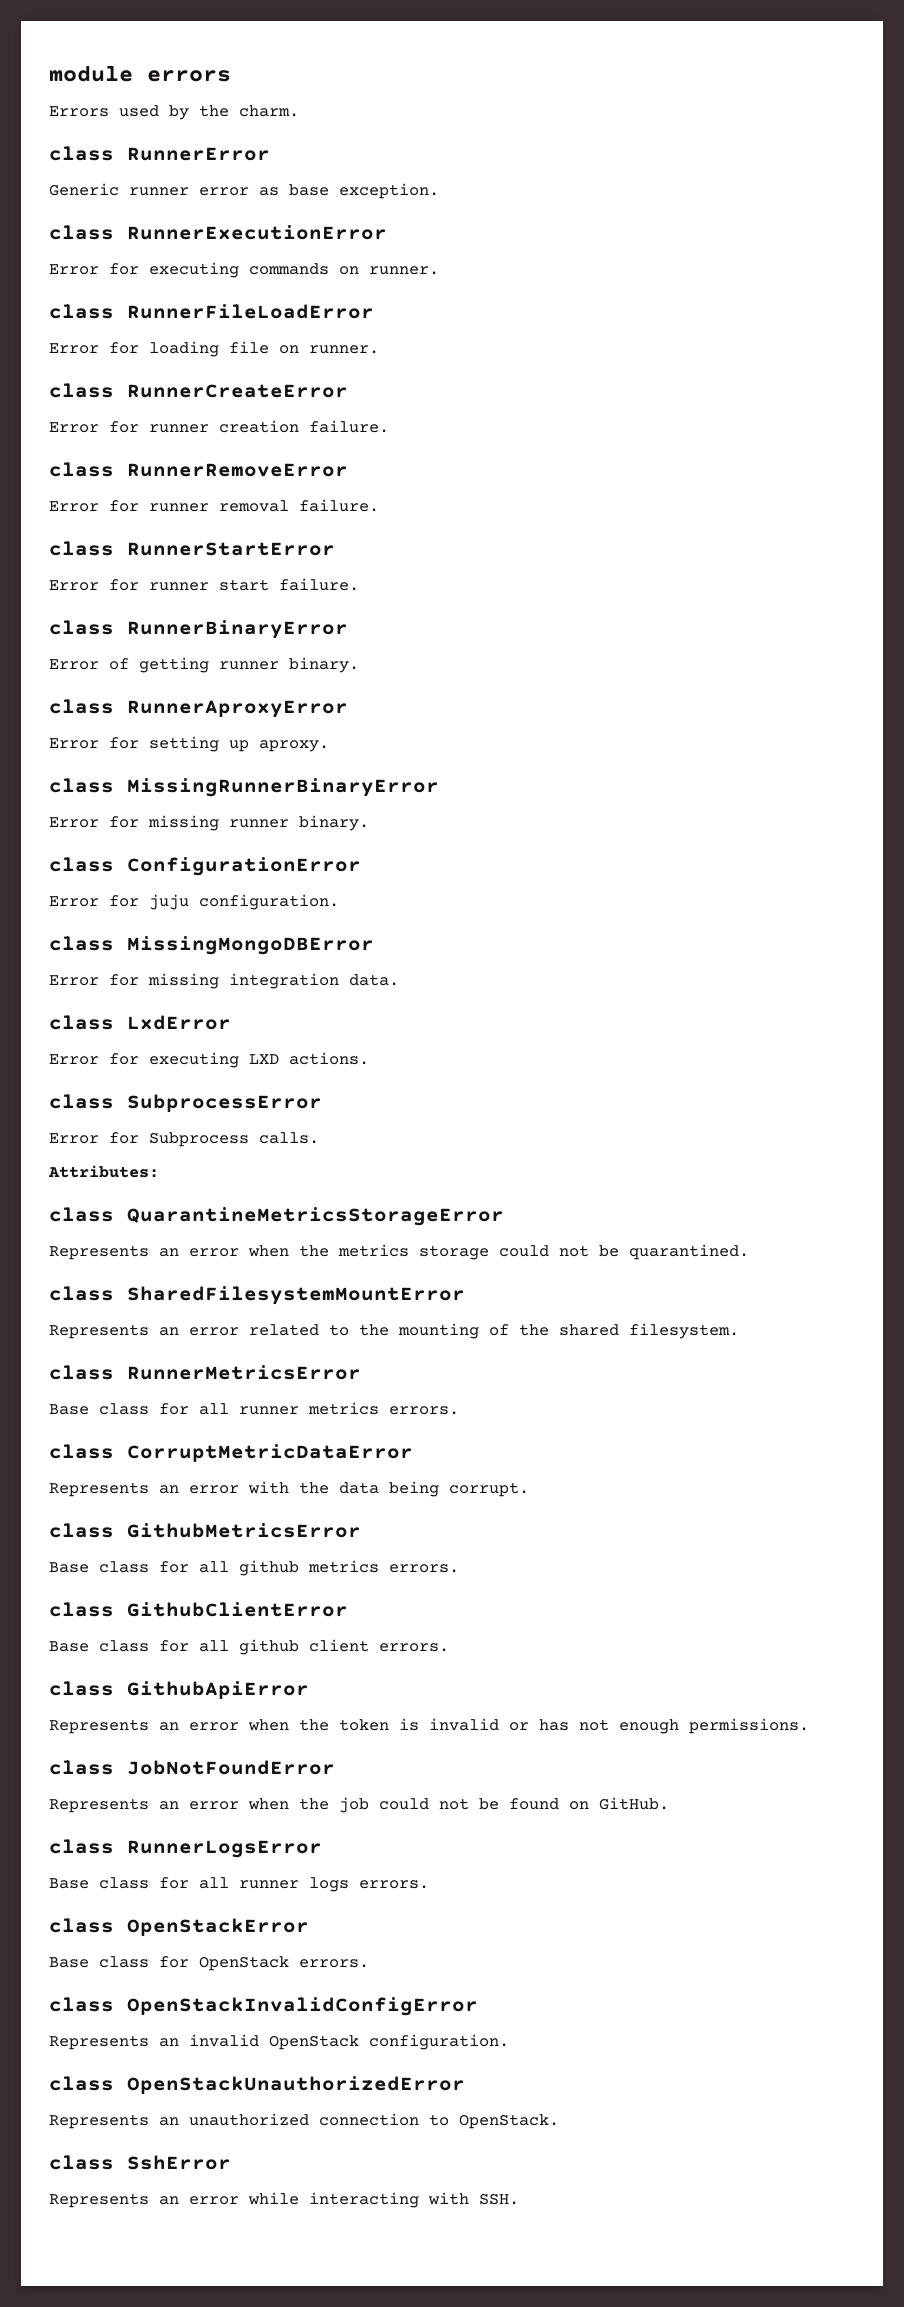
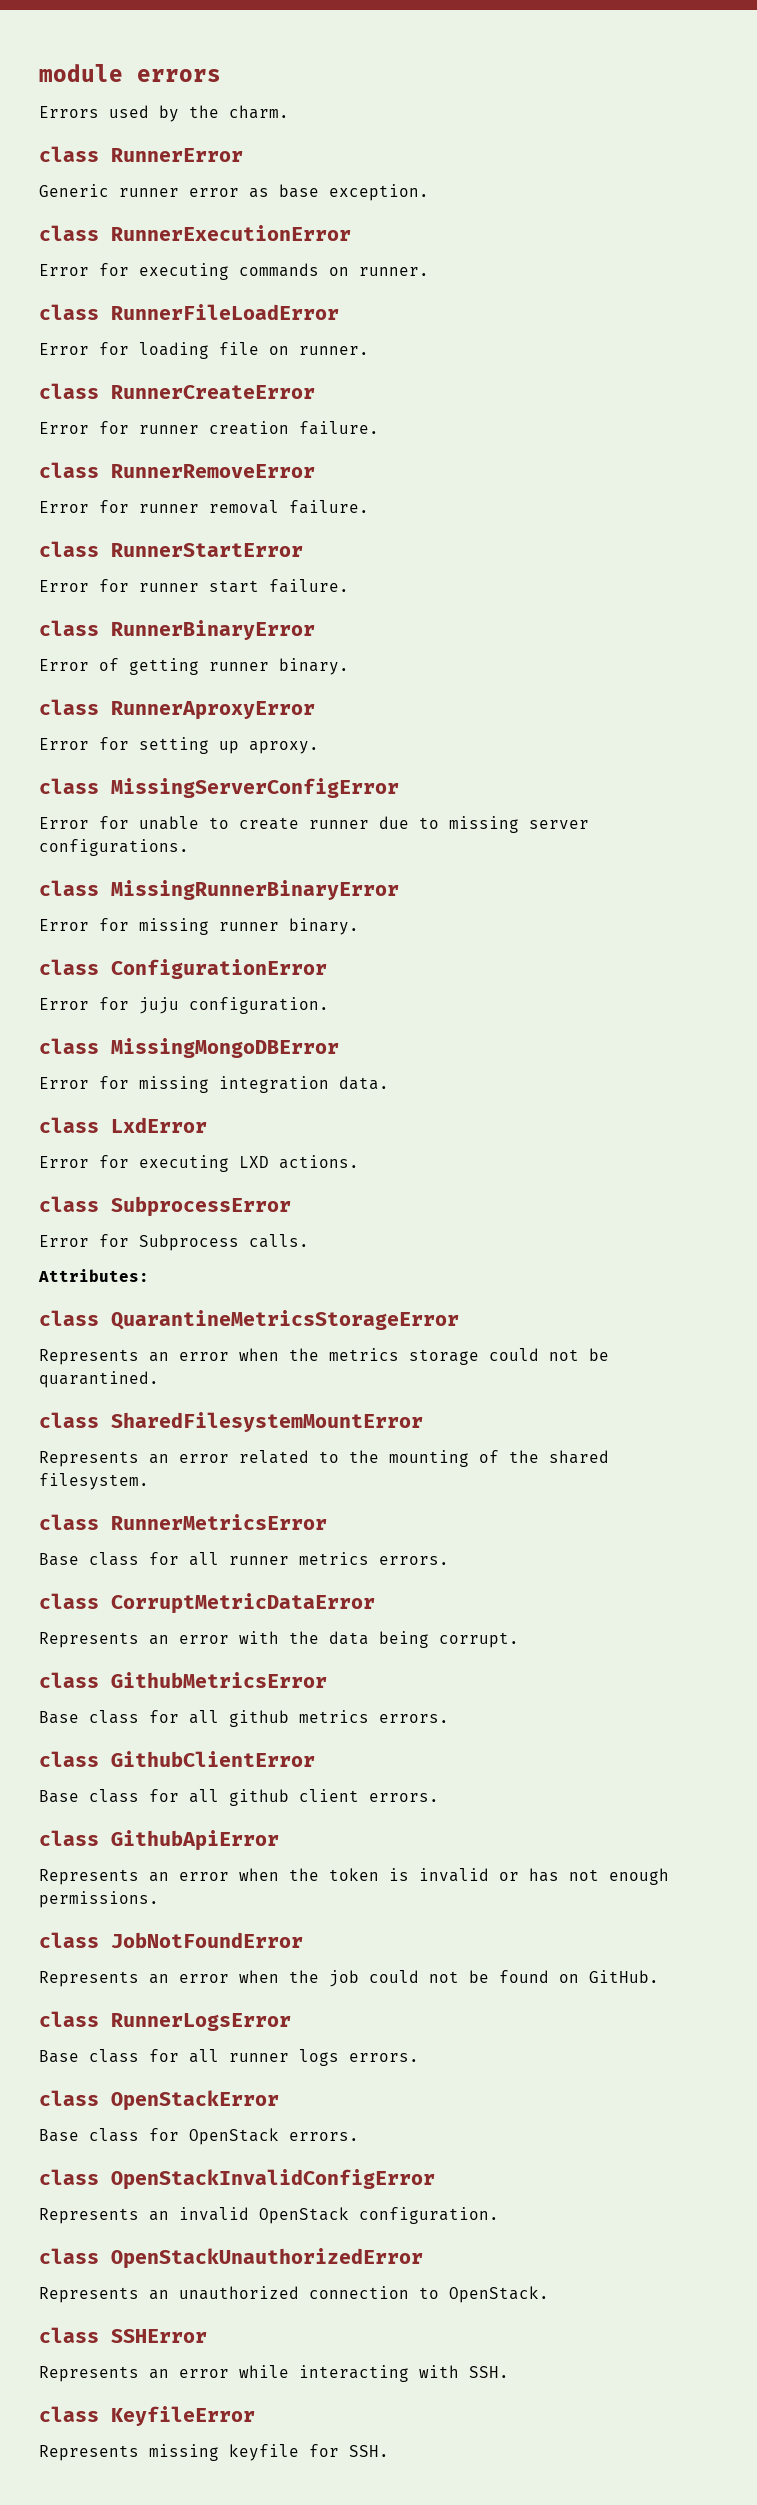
(329, 746) none -> [39,778,399,798] [39,816,589,833] [39,839,189,856] // class MissingServerConfigError // Error for unable to create runner due to missing server configurations.
[127,2155,231,2170] SshError -> [111,2329,207,2343] SSHError
(519, 2199) none -> [39,2406,255,2426] [39,2444,389,2461] // class KeyfileError // Represents missing keyfile for SSH.

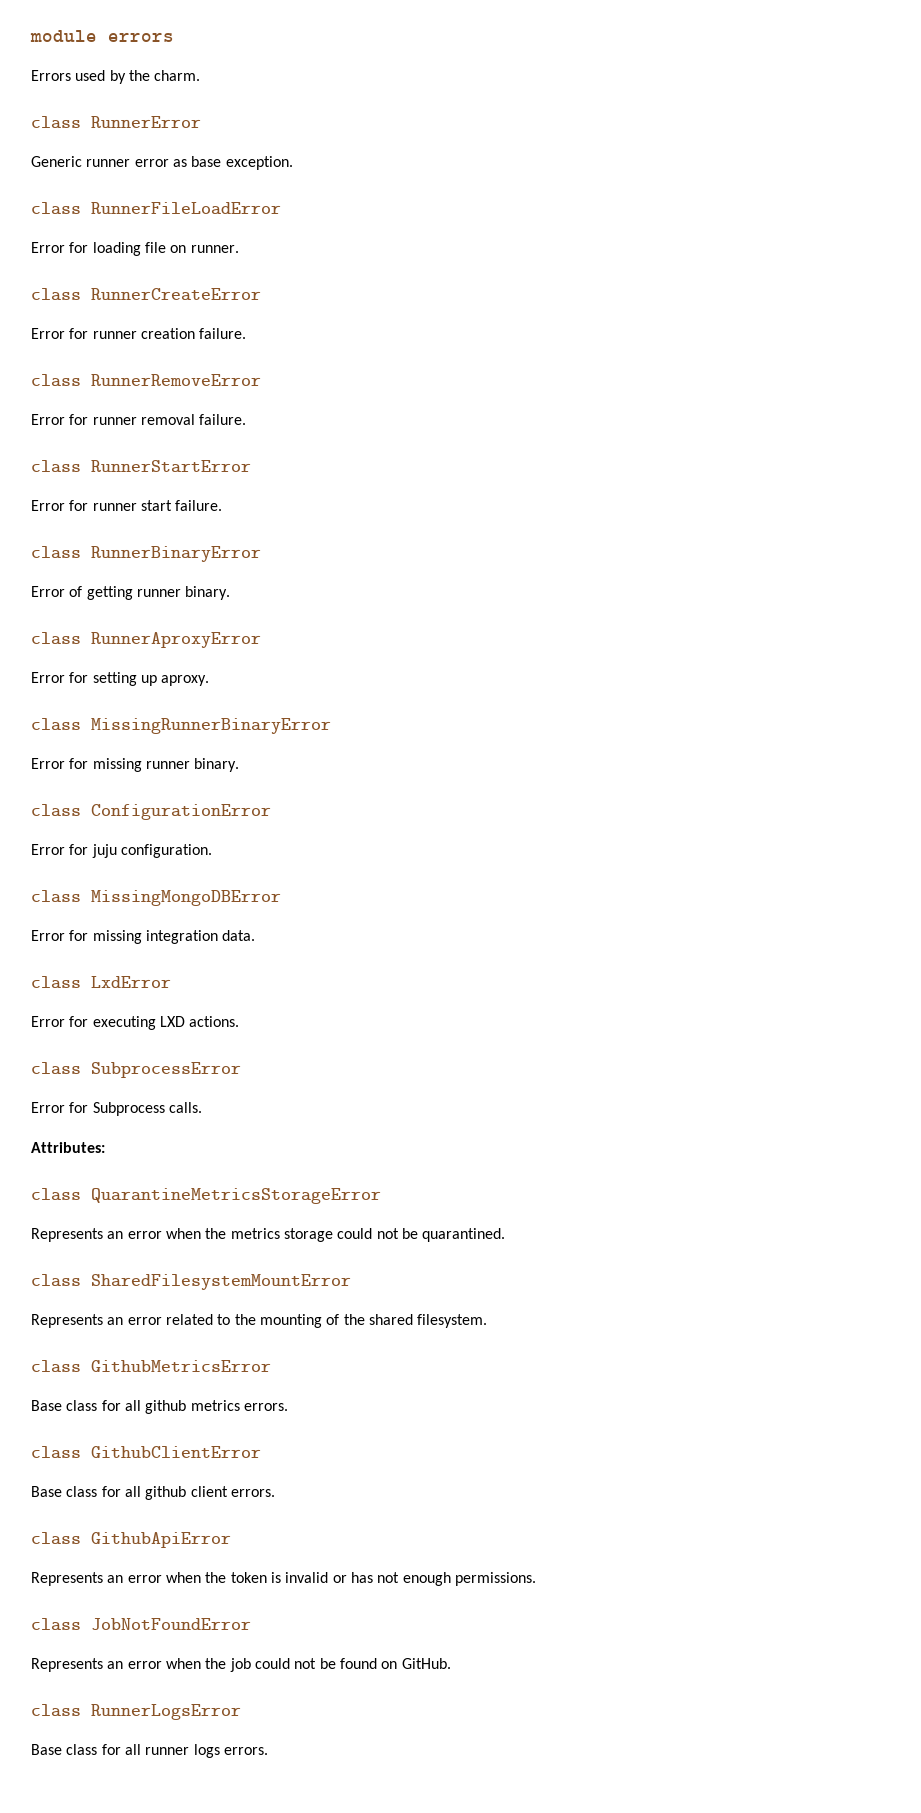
[39,225,351,241] [39,263,429,280] // class RunnerExecutionError // Error for executing commands on runner. -> (293, 163) none
[39,778,399,798] [39,816,589,833] [39,839,189,856] // class MissingServerConfigError // Error for unable to create runner due to missing server configurations. -> (210, 680) none
[39,1514,327,1530] [39,1552,449,1566] [39,1593,375,1614] [39,1631,519,1648] // class RunnerMetricsError // Base class for all runner metrics errors. // class CorruptMetricDataError // Represents an error with the data being corrupt. -> (488, 1321) none
[39,2090,279,2111] [39,2128,359,2145] [39,2169,435,2190] [39,2207,499,2224] [39,2248,423,2269] [39,2286,549,2303] [39,2327,207,2343] [39,2365,509,2382] [39,2406,255,2426] [39,2444,389,2461] // class OpenStackError // Base class for OpenStack errors. // class OpenStackInvalidConfigError // Represents an invalid OpenStack configuration. // class OpenStackUnauthorizedError // Represents an unauthorized connection to OpenStack. // class SSHError // Represents an error while interacting with SSH. // class KeyfileError // Represents missing keyfile for SSH. -> (268, 1751) none

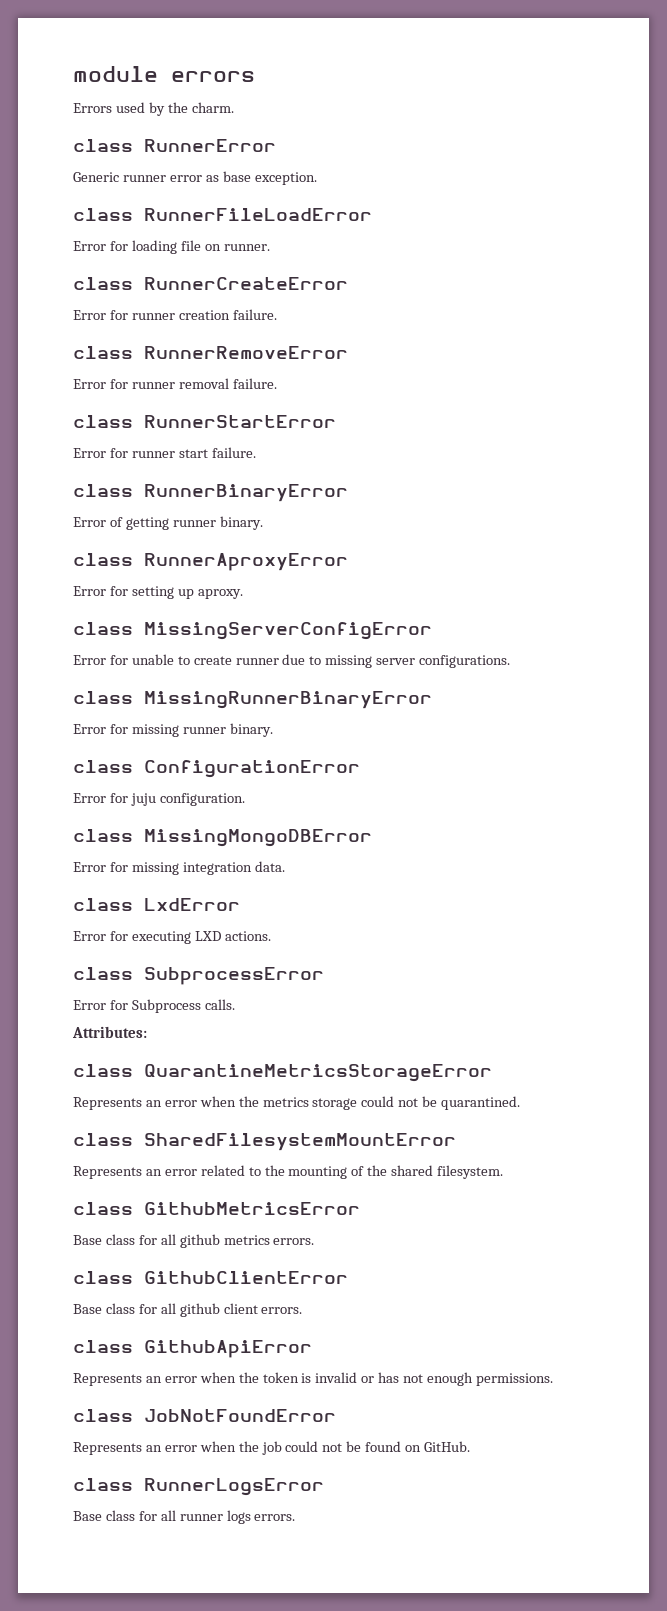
(210, 680) none -> [73,622,432,640] [73,654,511,668] // class MissingServerConfigError // Error for unable to create runner due to missing server configurations.

